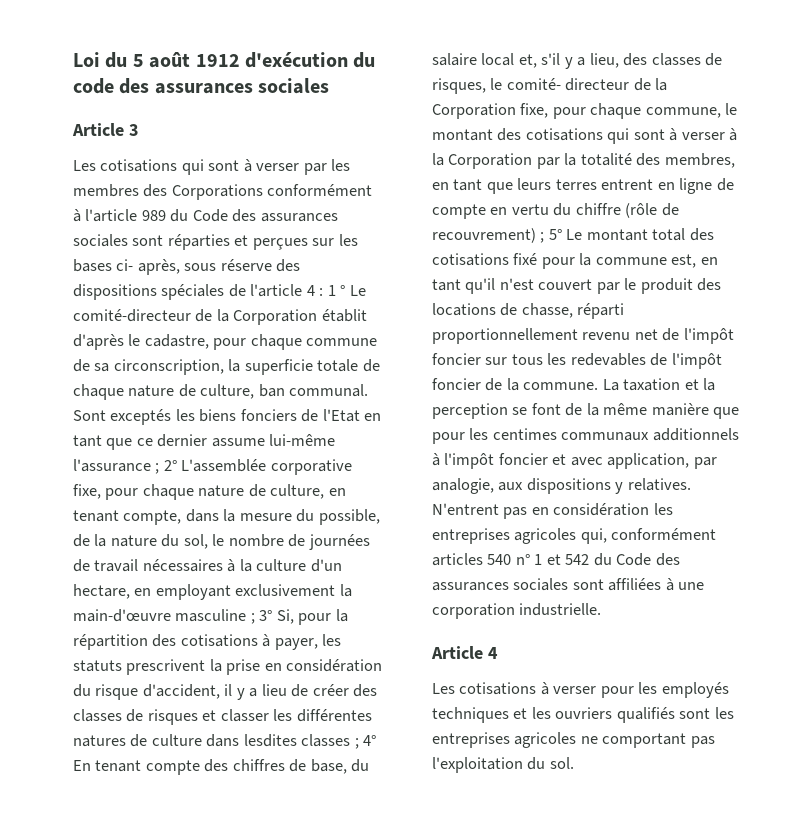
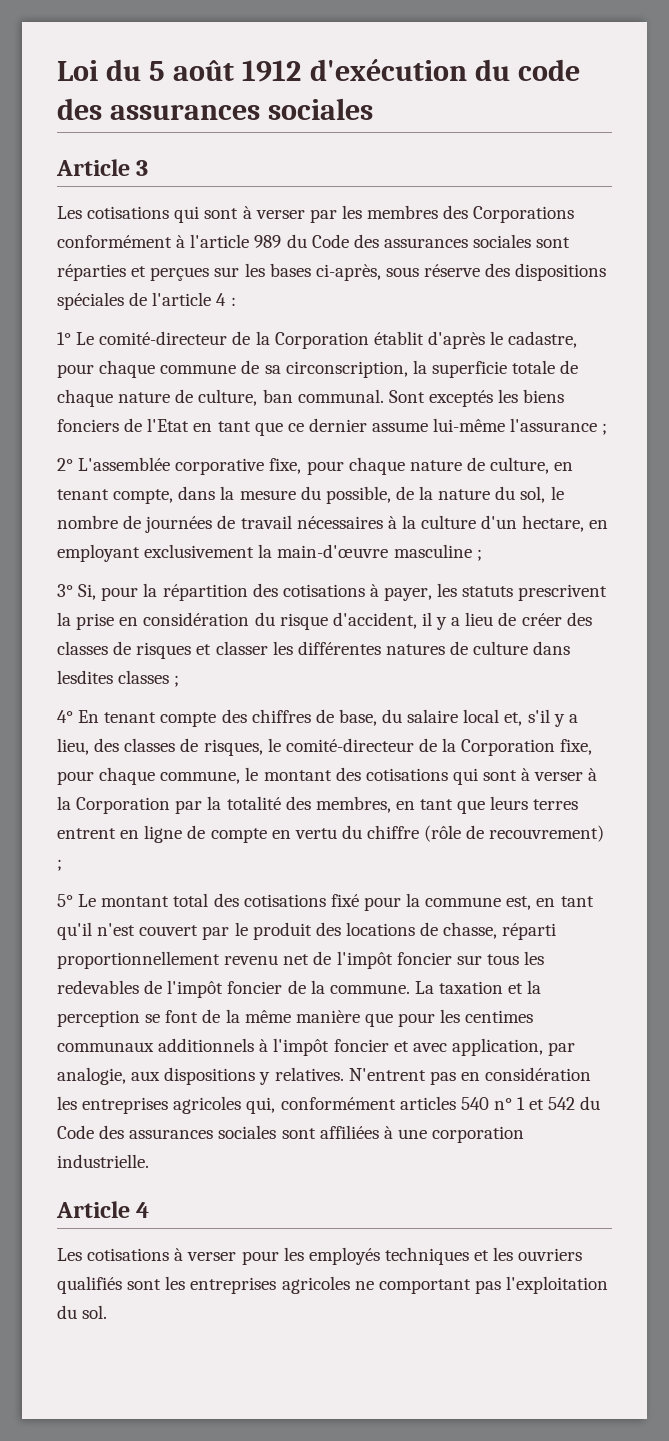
[116,259,180,275] ci- après, -> [315,264,381,281] ci-après,
[327,285,346,296] 1 ° -> [57,332,71,345] // 1°
(160, 468) none -> (608, 429) //
(255, 618) none -> (482, 555) //
(359, 743) none -> (180, 681) //
[506,78,630,91] comité- directeur -> [285,738,414,752] comité-directeur
(545, 237) none -> (62, 865) //

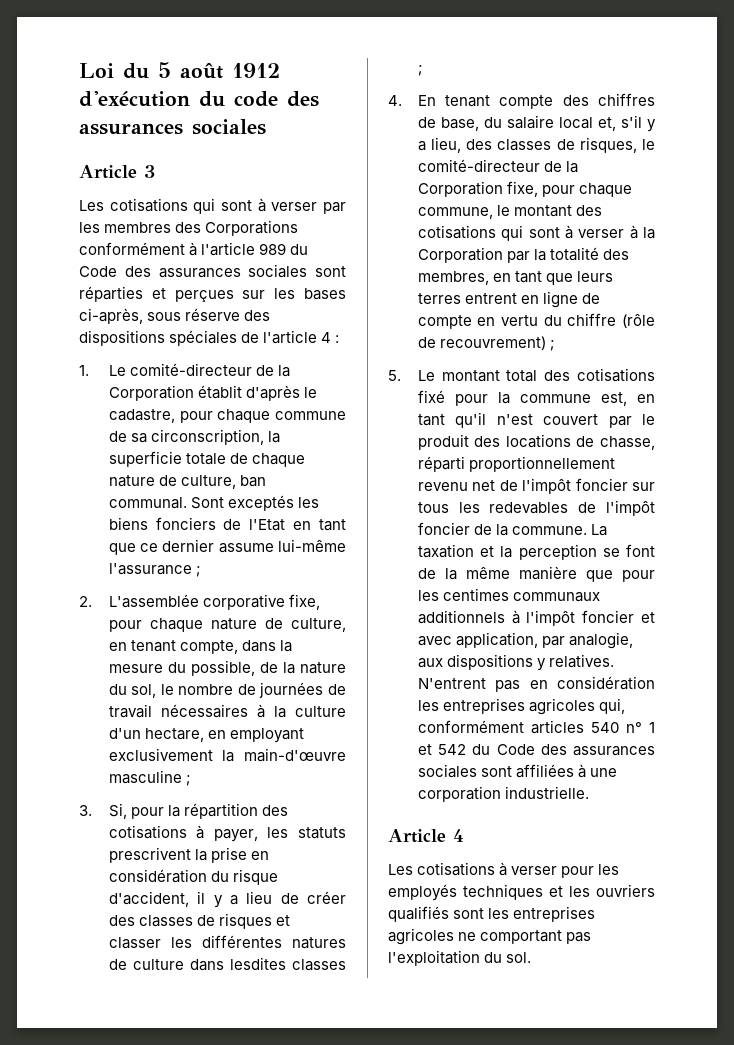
[57,332,71,345] 1° -> [79,365,89,376] 1.
[57,458,73,471] 2° -> [79,596,92,607] 2.
[57,584,73,597] 3° -> [79,805,92,816] 3.
[57,710,73,723] 4° -> [388,95,402,106] 4.
[57,894,73,907] 5° -> [388,370,401,381] 5.

